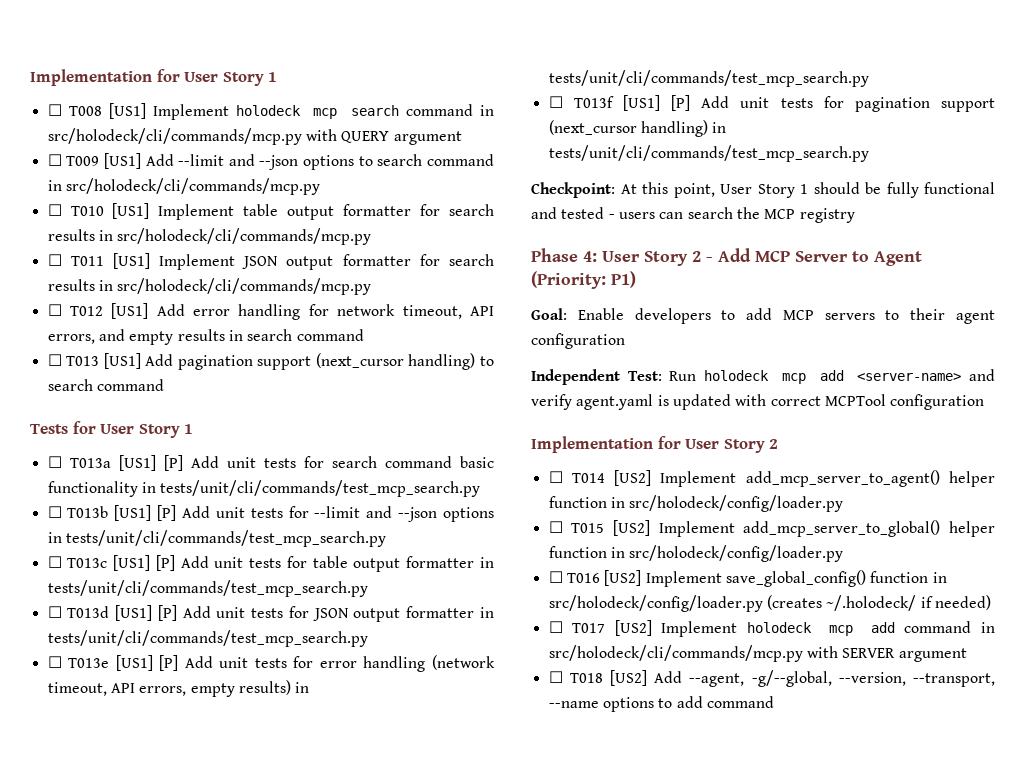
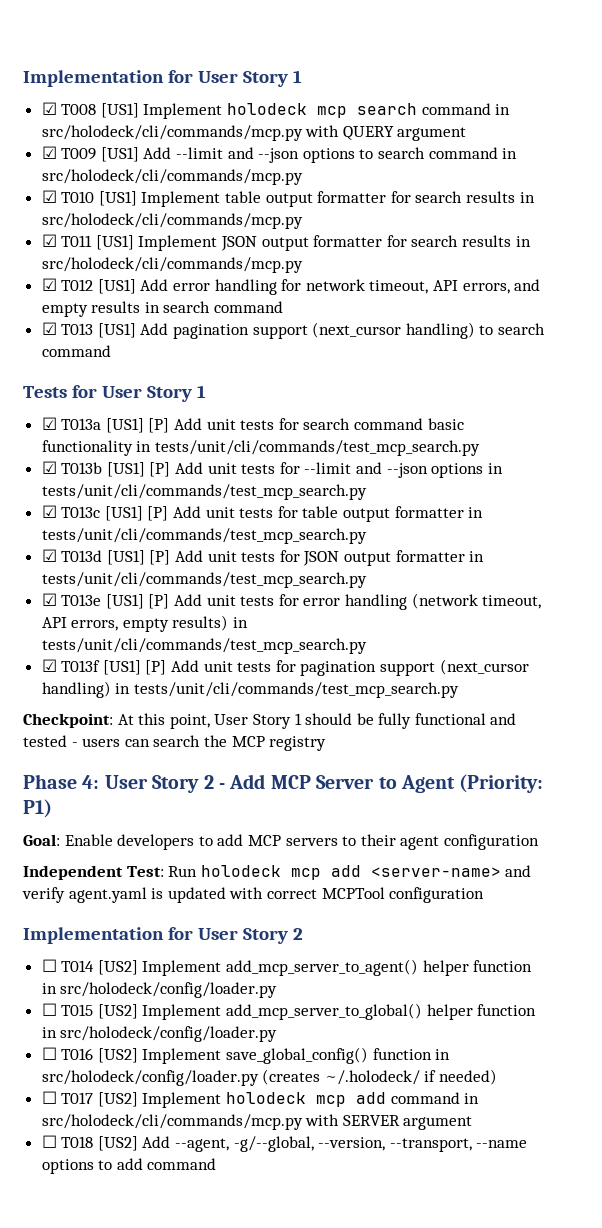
[47,104,62,116] ☐ -> [41,102,57,115] ☑
[47,154,62,166] ☐ -> [41,146,57,159] ☑
[47,204,62,216] ☐ -> [41,190,57,203] ☑
[47,254,62,266] ☐ -> [41,234,57,247] ☑
[47,304,62,316] ☐ -> [41,278,57,291] ☑
[47,354,62,366] ☐ -> [41,322,57,335] ☑
[47,456,62,468] ☐ -> [41,417,57,430] ☑
[47,506,62,518] ☐ -> [41,461,57,474] ☑
[47,556,62,568] ☐ -> [41,505,57,518] ☑
[47,606,62,618] ☐ -> [41,549,57,562] ☑
[47,656,62,668] ☐ -> [41,593,57,606] ☑
[548,96,563,108] ☐ -> [41,659,57,672] ☑

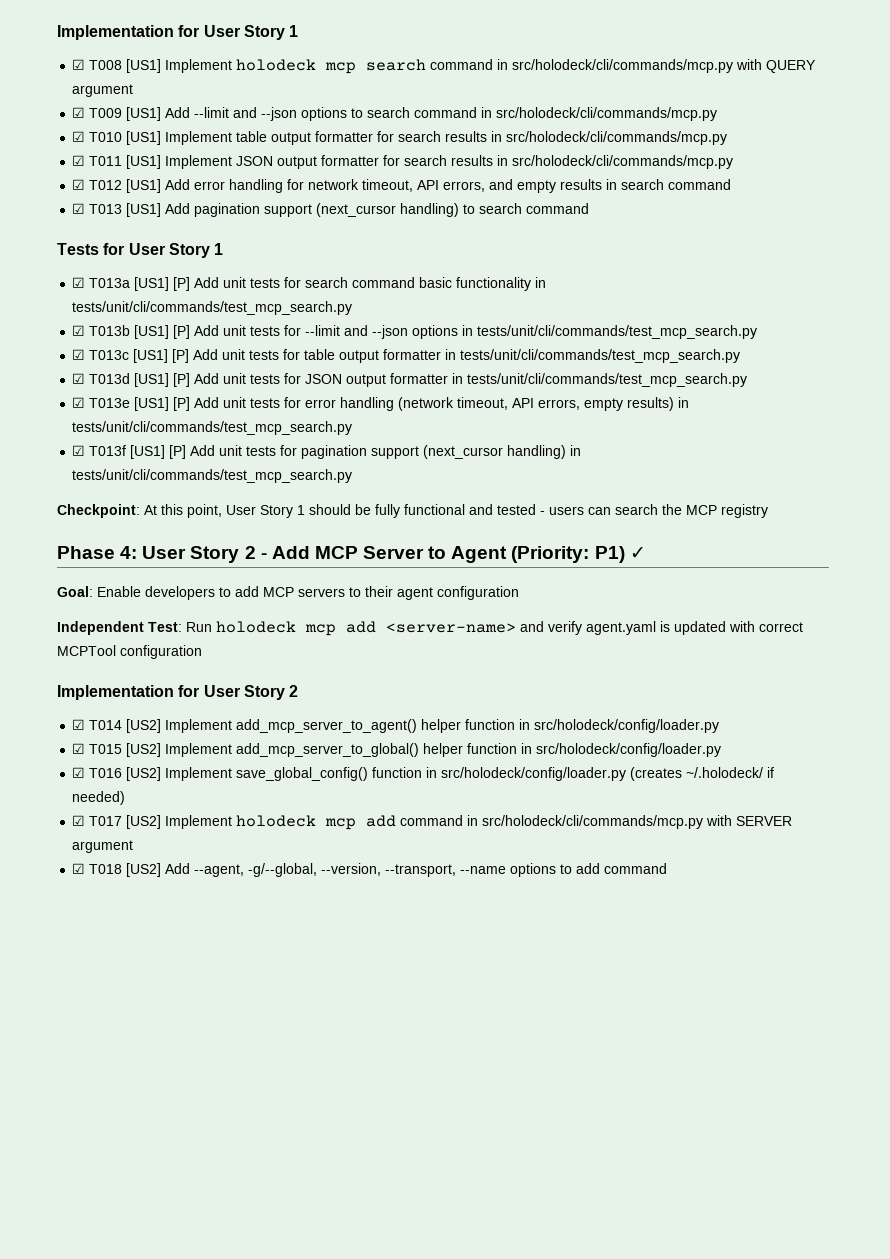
(52, 808) none -> [629,547,646,559] ✓
[41,959,57,972] ☐ -> [72,719,86,730] ☑
[41,1003,57,1016] ☐ -> [72,743,86,754] ☑
[41,1047,57,1060] ☐ -> [72,767,86,778] ☑
[41,1091,57,1104] ☐ -> [72,815,86,826] ☑
[41,1135,57,1148] ☐ -> [72,863,86,874] ☑

